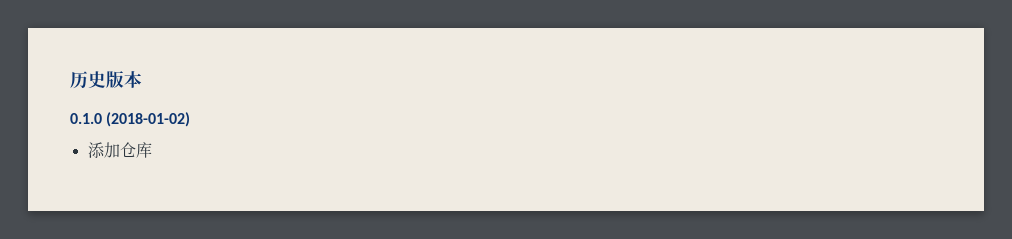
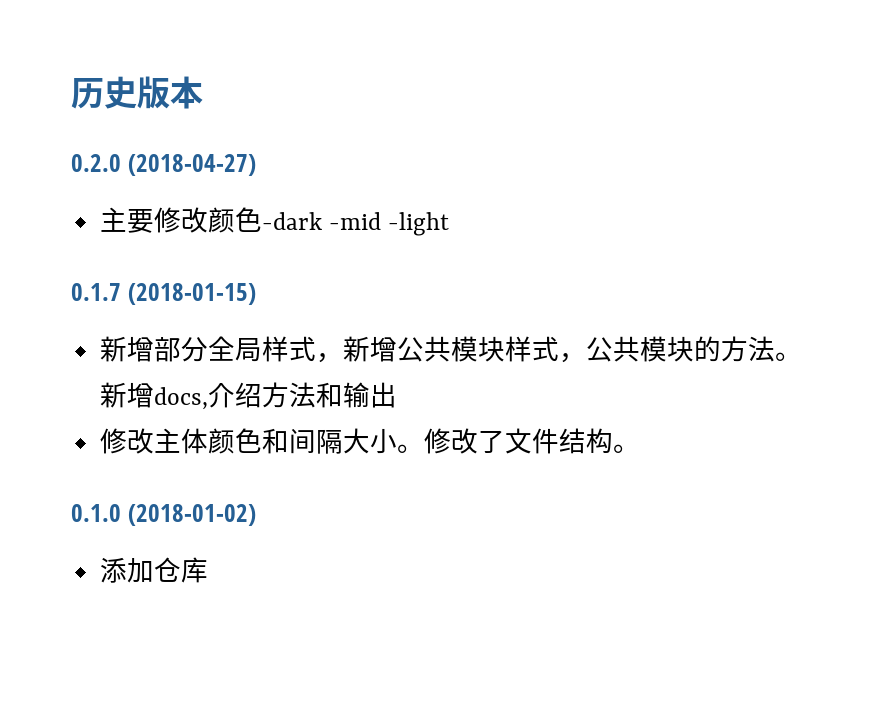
(142, 79) none -> [71,154,256,176] [100,207,450,236] [71,283,256,305] [100,336,803,363] [100,382,398,410] [100,428,641,454] // 0.2.0 (2018-04-27) // 主要修改颜色-dark -mid -light // 0.1.7 (2018-01-15) // 新增部分全局样式，新增公共模块样式，公共模块的方法。新增docs,介绍方法和输出 // 修改主体颜色和间隔大小。修改了文件结构。

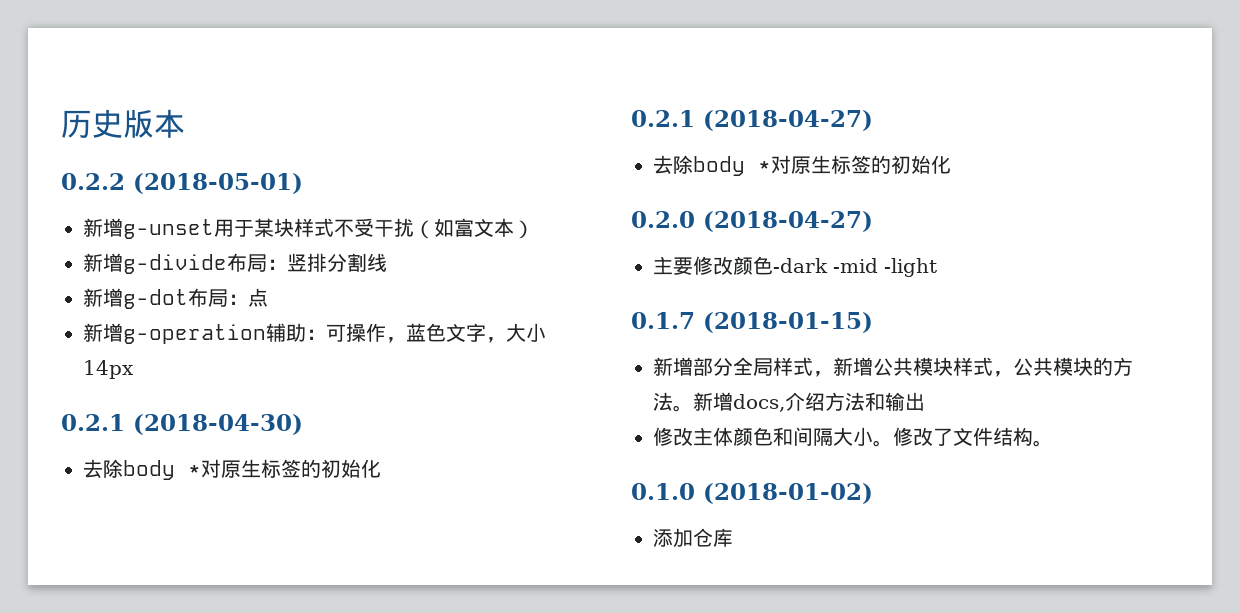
(203, 92) none -> [61,173,303,194] [83,218,534,239] [83,253,387,274] [83,288,268,309] [83,323,546,344] [83,360,134,379] [61,414,303,435] [83,459,381,480] [631,110,873,131] [653,155,951,176] // 0.2.2 (2018-05-01) // 新增g-unset用于某块样式不受干扰（如富文本） // 新增g-divide布局：竖排分割线 // 新增g-dot布局：点 // 新增g-operation辅助：可操作，蓝色文字，大小14px // 0.2.1 (2018-04-30) // 去除body *对原生标签的初始化 // 0.2.1 (2018-04-27) // 去除body *对原生标签的初始化

